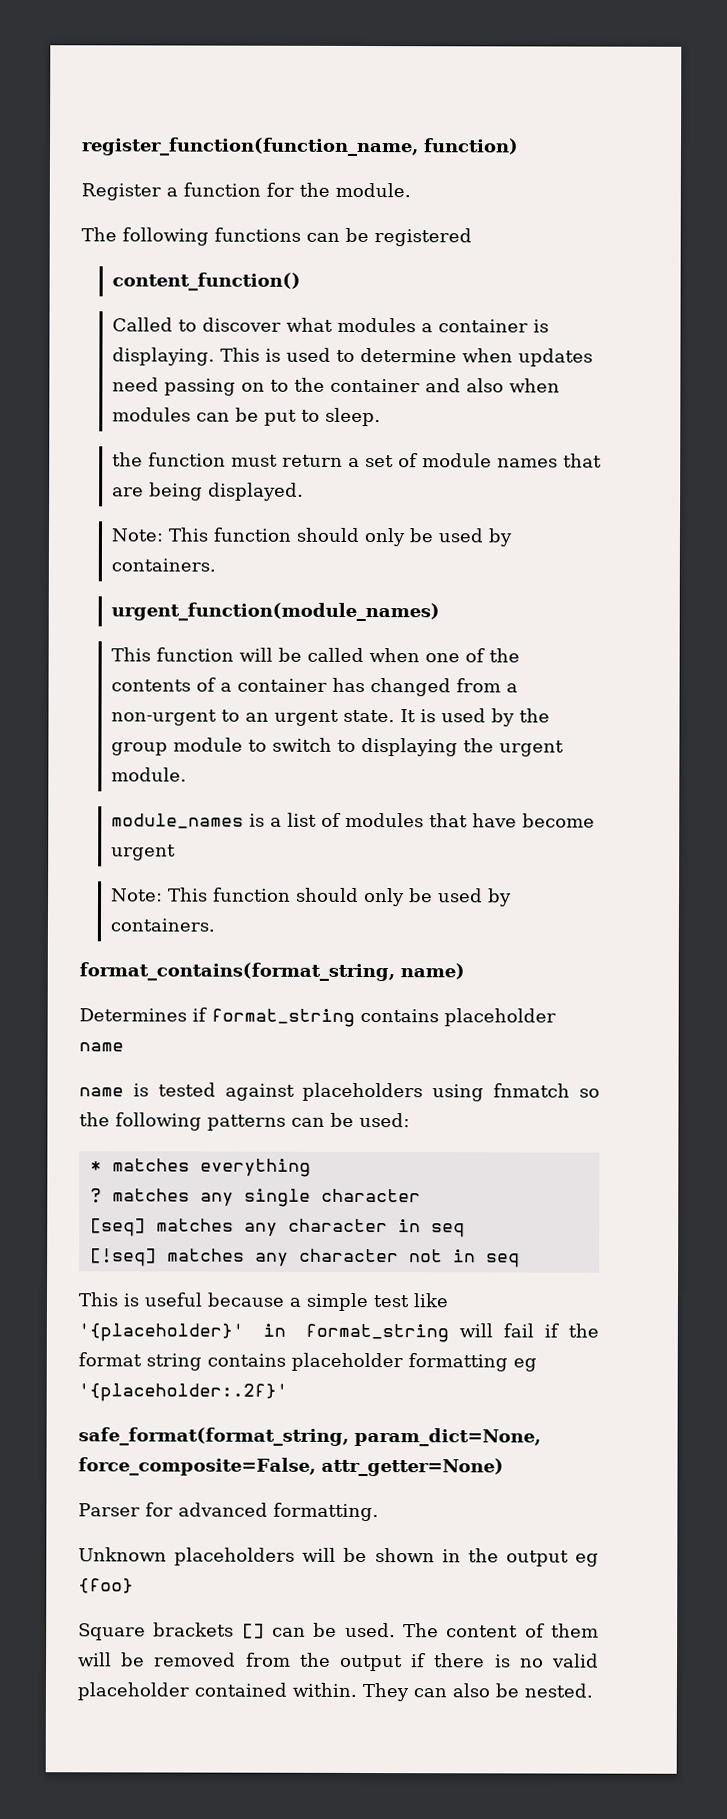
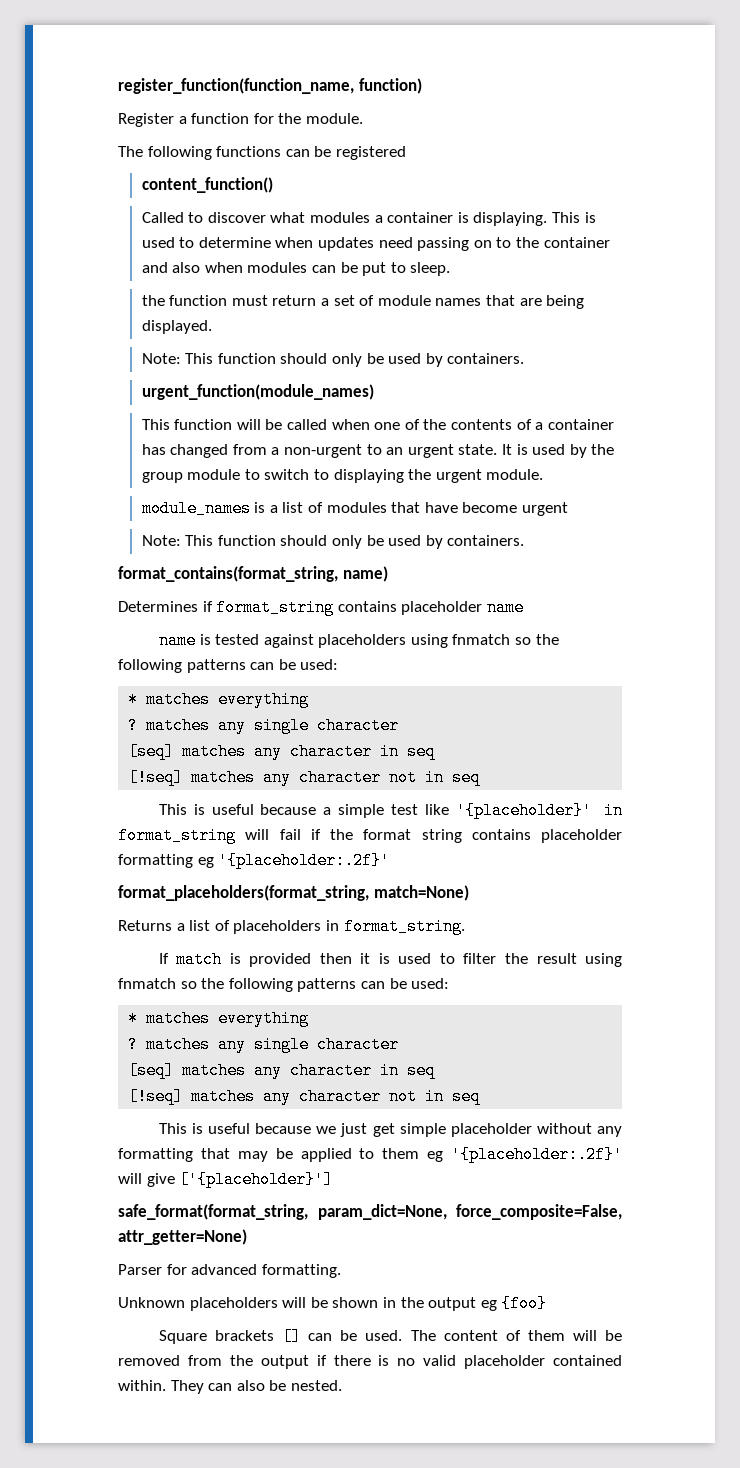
(288, 1392) none -> [118,885,469,901] [118,918,465,935] [158,951,622,968] [118,978,450,992] [128,1010,310,1027] [128,1036,400,1053] [128,1062,436,1079] [128,1088,481,1105] [158,1123,622,1137] [118,1146,623,1163] [118,1171,334,1188] // format_placeholders(format_string, match=None) // Returns a list of placeholders in format_string. // If match is provided then it is used to filter the result using fnmatch so the following patterns can be used: // * matches everything // ? matches any single character // [seq] matches any character in seq // [!seq] matches any character not in seq // This is useful because we just get simple placeholder without any formatting that may be applied to them eg '{placeholder:.2f}' will give ['{placeholder}']

